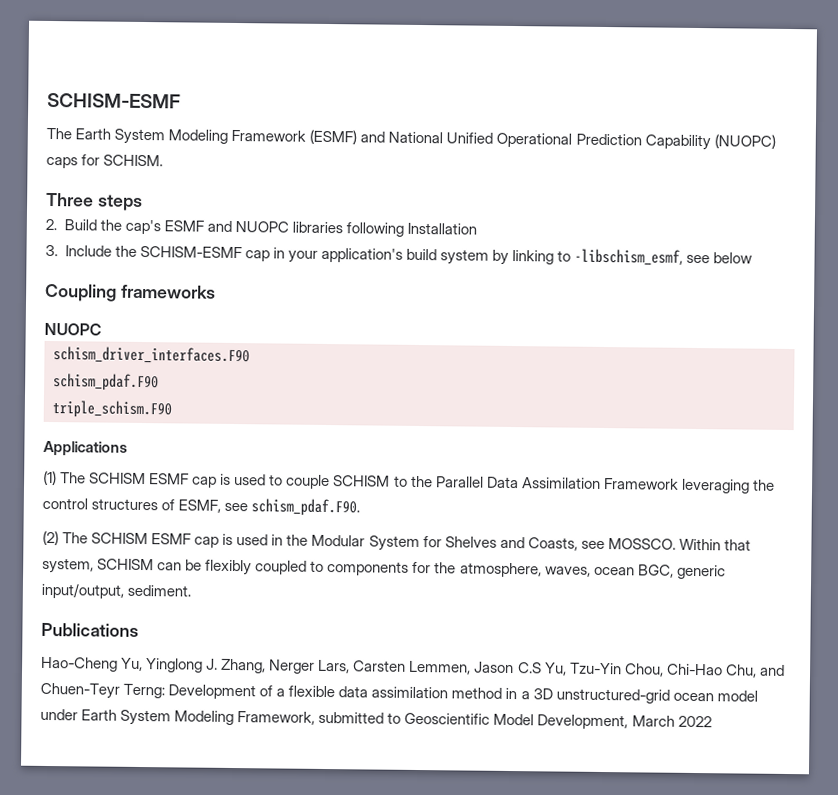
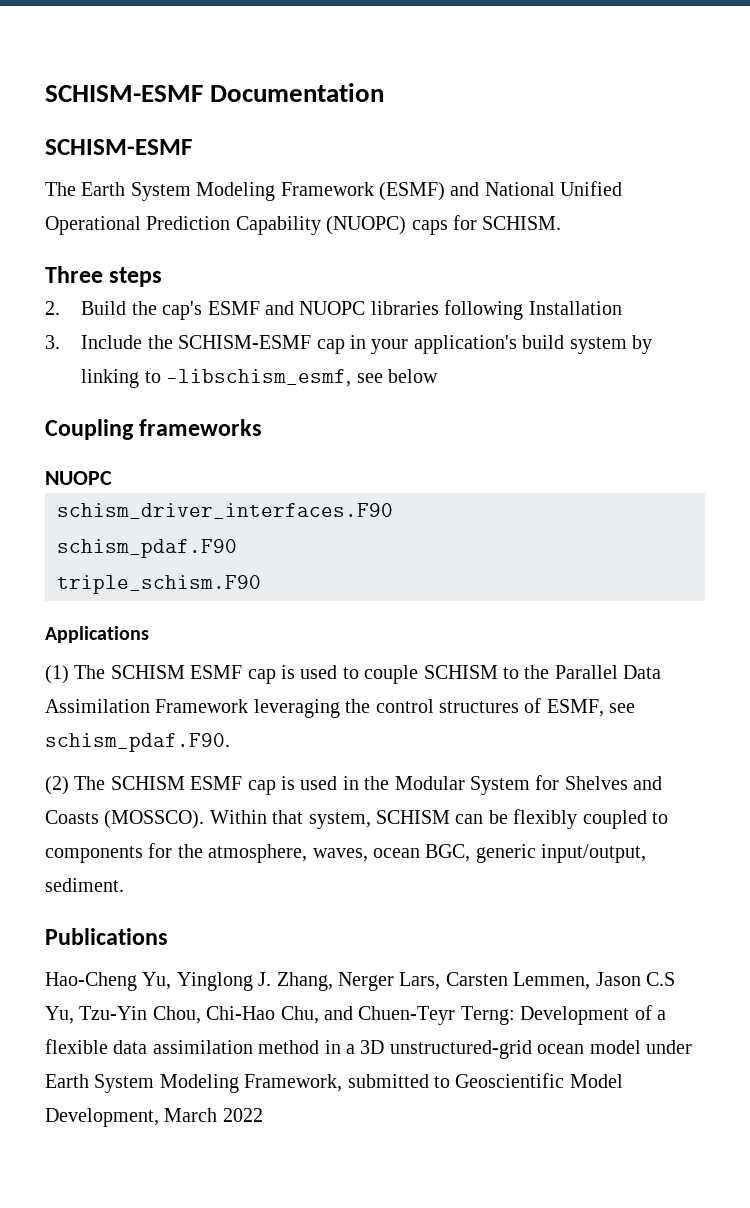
[47,92,181,109] SCHISM-ESMF -> [45,83,385,102] [45,139,192,155] SCHISM-ESMF Documentation // SCHISM-ESMF
[527,537,676,551] Coasts, see MOSSCO. -> [45,810,205,829] Coasts (MOSSCO).

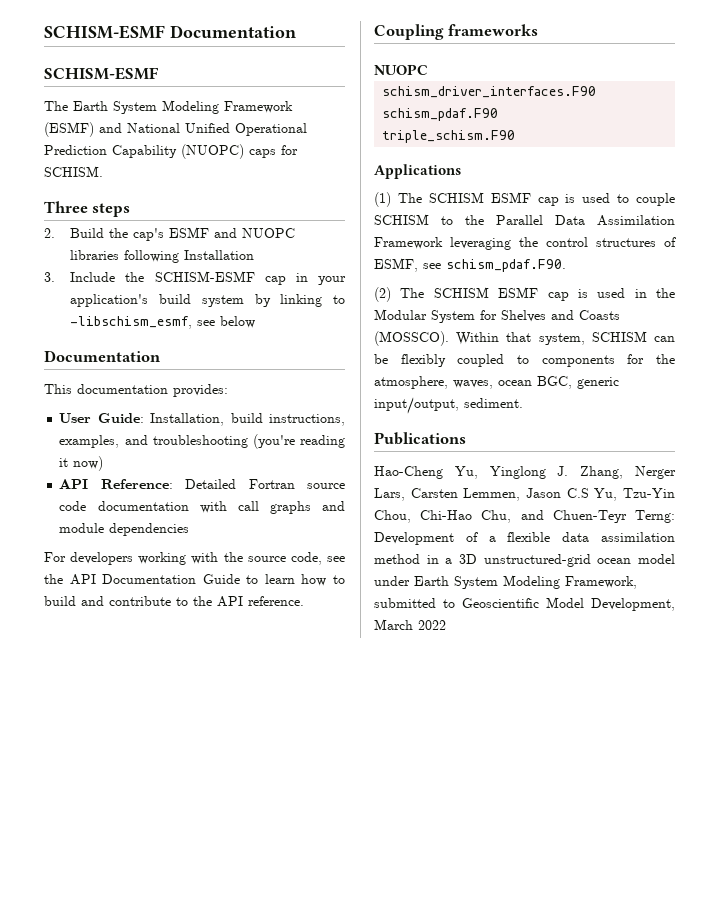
(439, 376) none -> [44,350,161,362] [44,384,228,397] [59,413,345,426] [59,434,345,449] [59,456,104,471] [59,479,345,489] [59,501,345,514] [59,523,190,536] [44,552,345,565] [44,574,345,586] [44,596,304,607] // Documentation // This documentation provides: // User Guide: Installation, build instructions, examples, and troubleshooting (you're reading it now) // API Reference: Detailed Fortran source code documentation with call graphs and module dependencies // For developers working with the source code, see the API Documentation Guide to learn how to build and contribute to the API reference.

